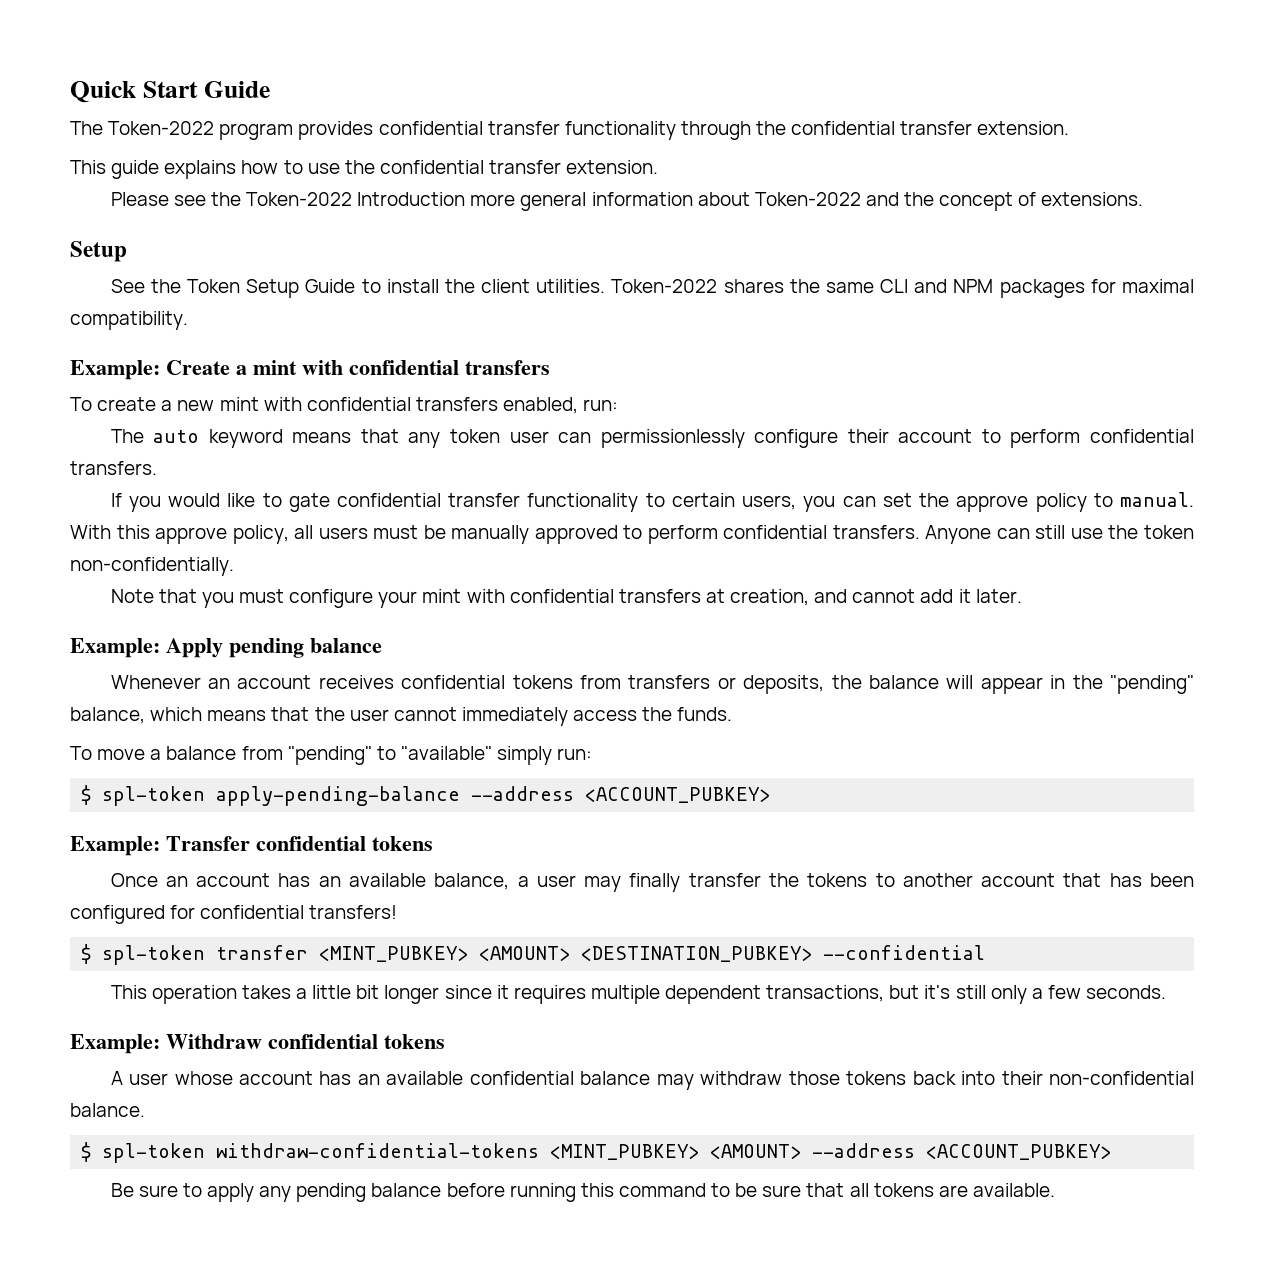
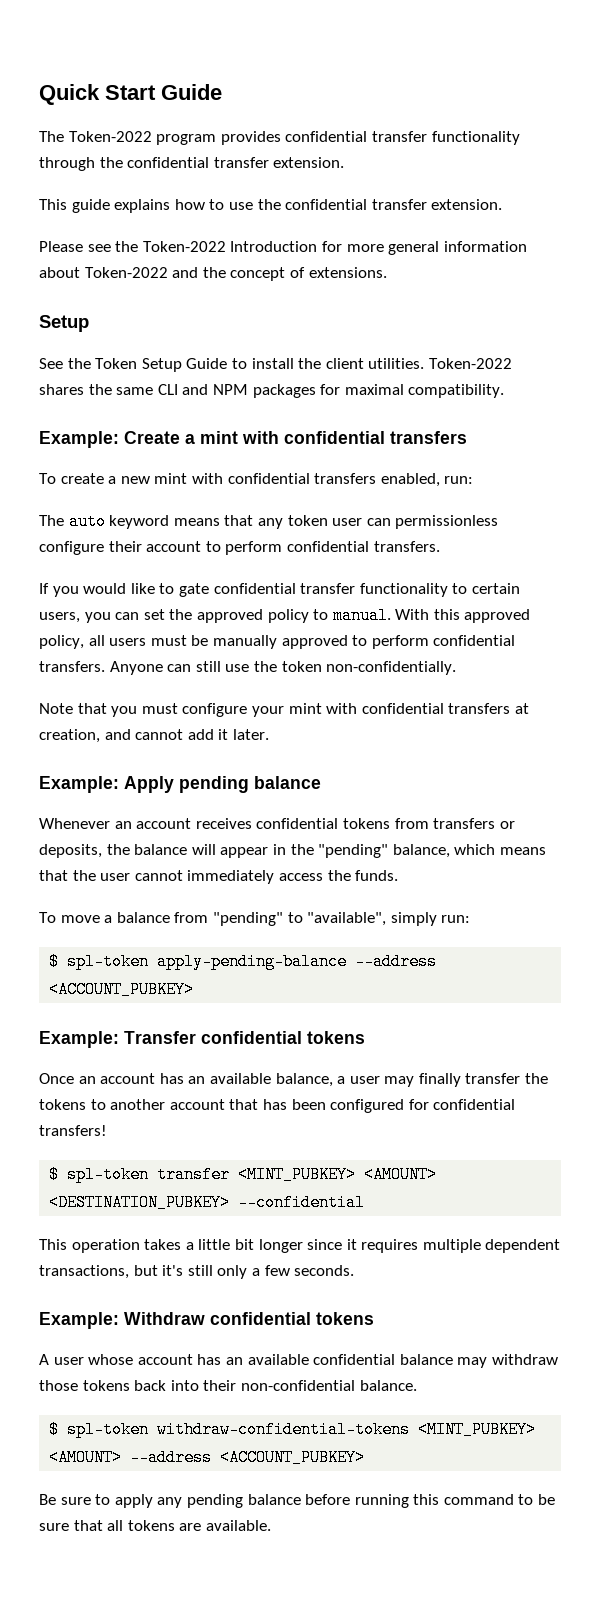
(466, 199) none -> [321,241,342,252] for
[600,429,745,448] permissionlessly -> [395,515,499,529] permissionless
[956,495,1029,512] approve -> [196,609,263,623] approved
[155,527,228,544] approve -> [464,609,531,623] approved
[400,746,492,760] "available" -> [307,912,387,926] "available",

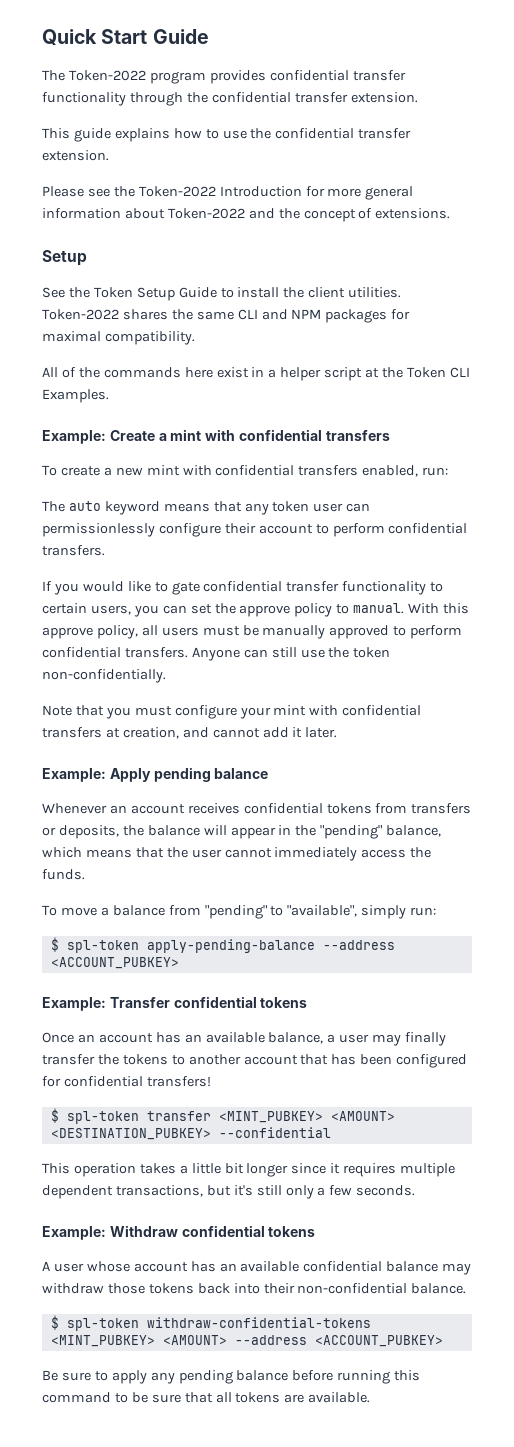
(505, 391) none -> [42,367,470,381] [42,389,109,403] // All of the commands here exist in a helper script at the Token CLI Examples.
[395,515,499,529] permissionless -> [42,523,155,537] permissionlessly
[196,609,263,623] approved -> [239,605,291,617] approve
[464,609,531,623] approved -> [42,627,93,639] approve

